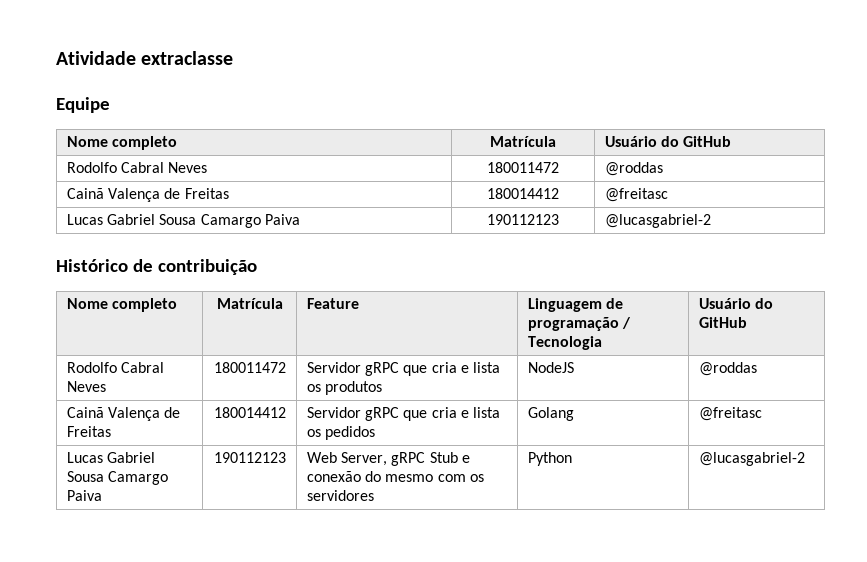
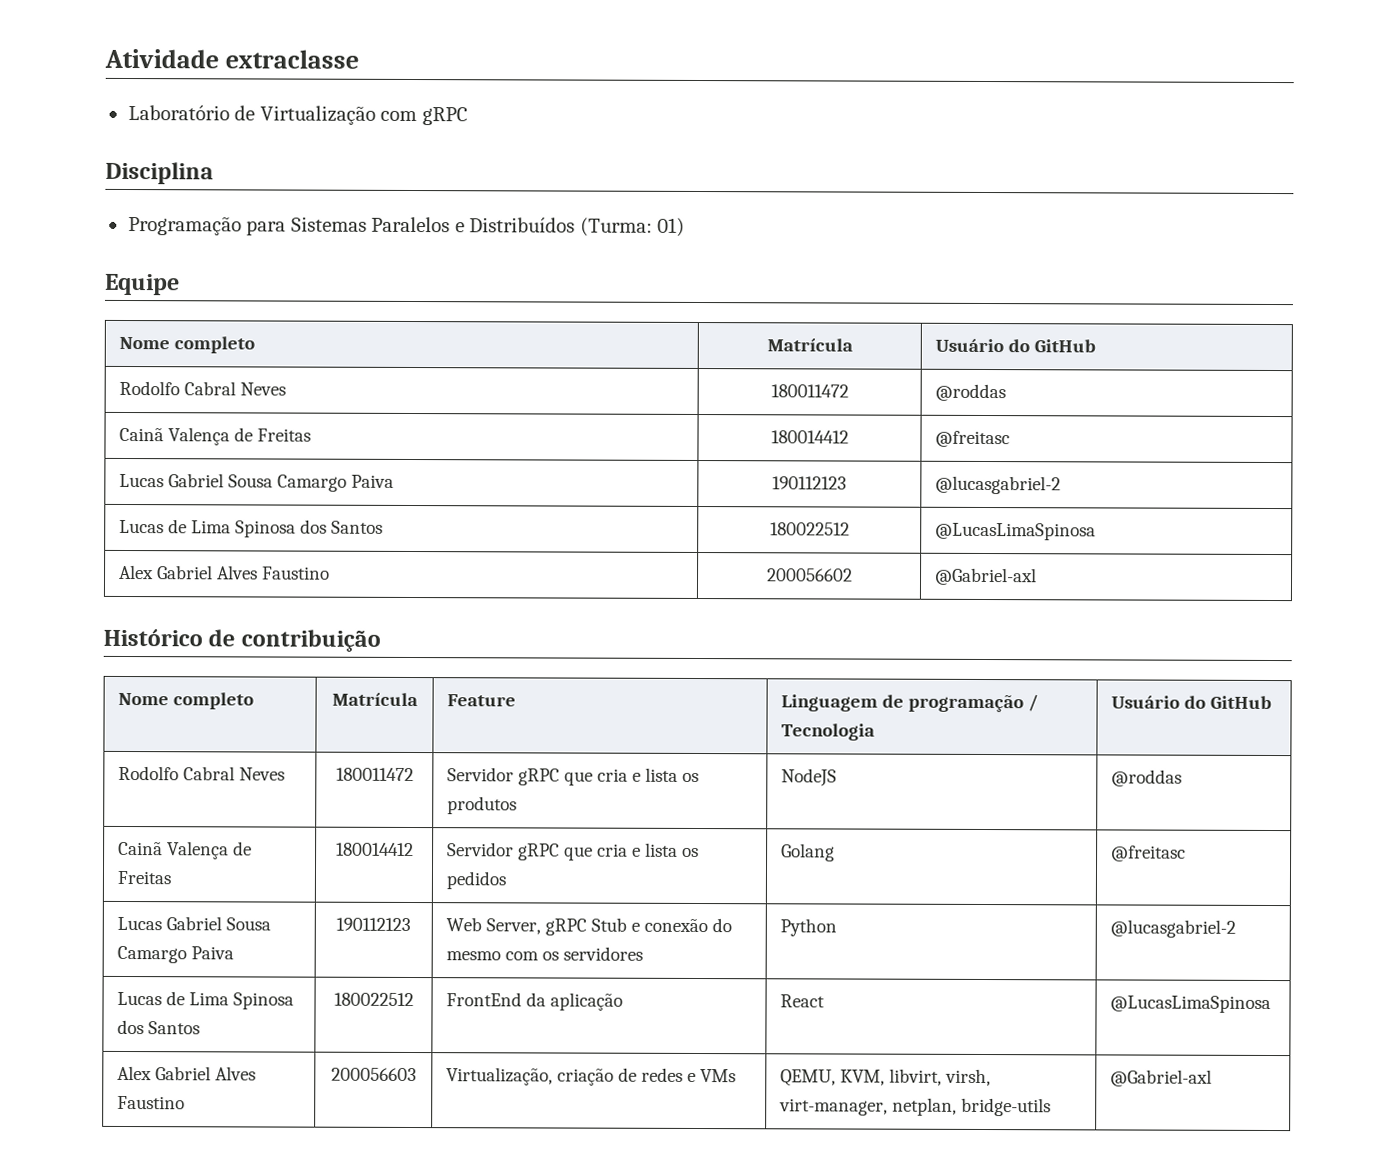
(234, 58) none -> [127,105,468,126] [105,161,214,185] [127,216,686,237] // Laboratório de Virtualização com gRPC // Disciplina // Programação para Sistemas Paralelos e Distribuídos (Turma: 01)
(711, 221) none -> [119,519,384,538] [769,522,850,536] [935,522,1097,541] [119,564,331,580] [766,568,853,582] [934,567,1038,586] // Lucas de Lima Spinosa dos Santos | 180022512 | @LucasLimaSpinosa // Alex Gabriel Alves Faustino | 200056602 | @Gabriel-axl
(805, 459) none -> [117,991,295,1010] [117,1019,201,1035] [333,992,414,1007] [446,992,624,1011] [780,994,826,1008] [1110,995,1272,1014] [117,1065,257,1081] [117,1095,186,1110] [330,1067,417,1082] [446,1067,737,1086] [780,1068,992,1087] [779,1097,1052,1117] [1110,1069,1213,1087] // Lucas de Lima Spinosa dos Santos | 180022512 | FrontEnd da aplicação | React | @LucasLimaSpinosa // Alex Gabriel Alves Faustino | 200056603 | Virtualização, criação de redes e VMs | QEMU, KVM, libvirt, virsh, virt-manager, netplan, bridge-utils | @Gabriel-axl

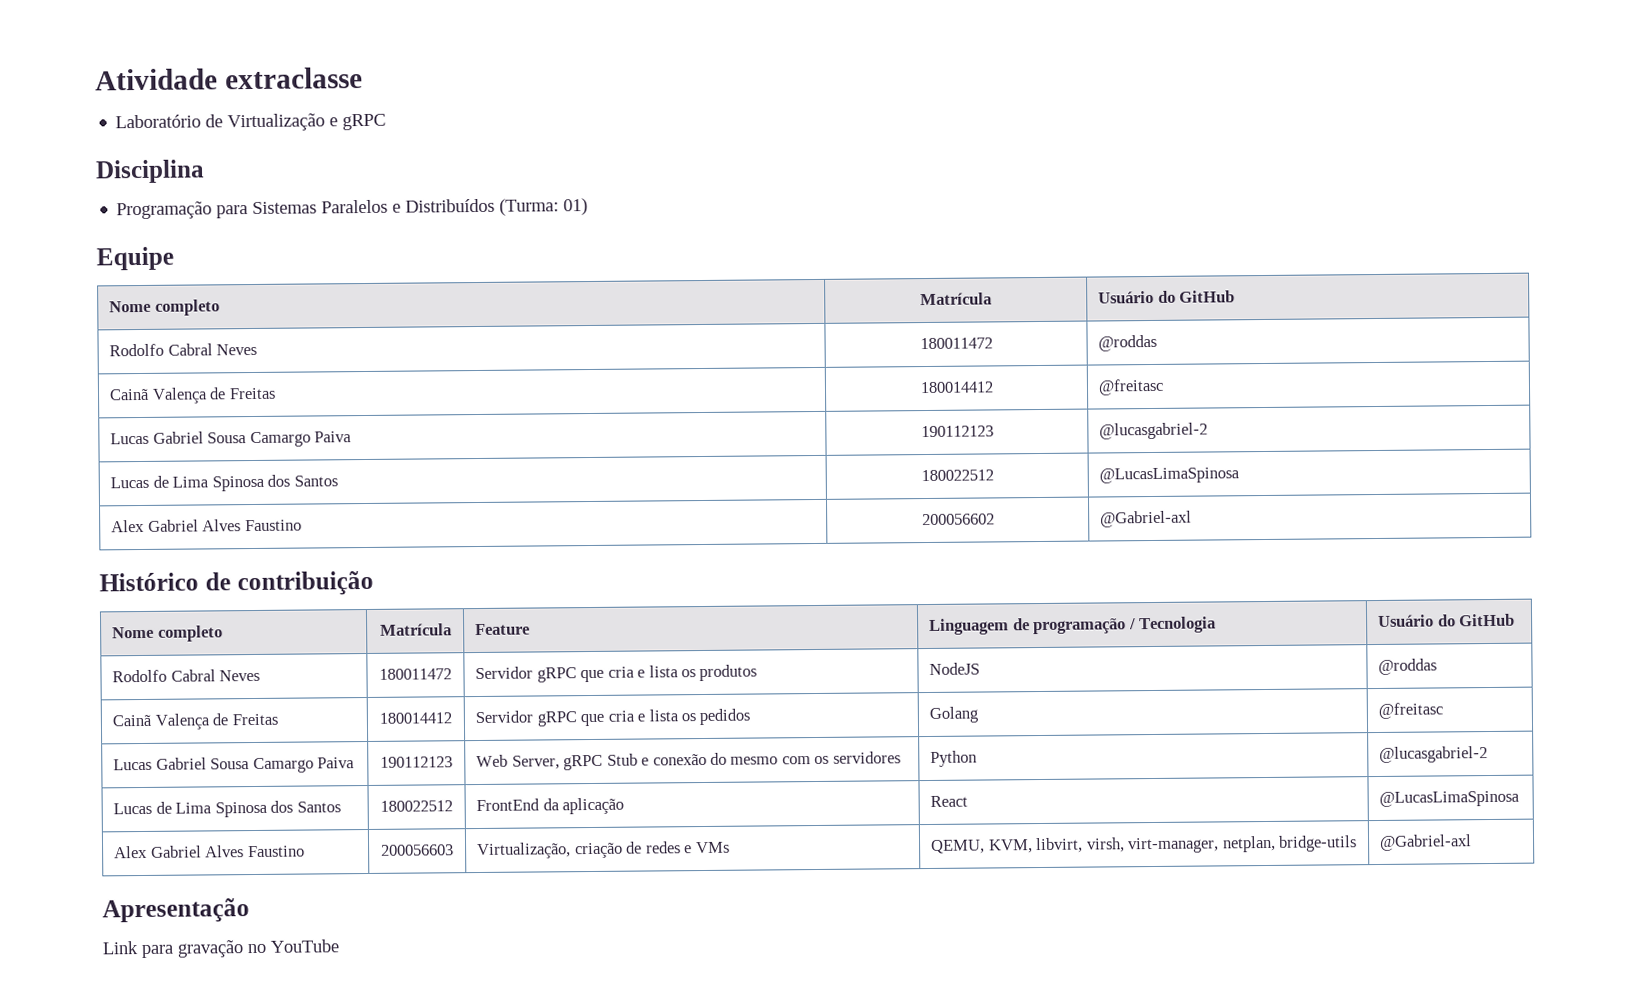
[380,110,418,122] com -> [329,117,339,127] e
(1213, 1078) none -> [102,898,250,924] [102,939,339,959] // Apresentação // Link para gravação no YouTube

